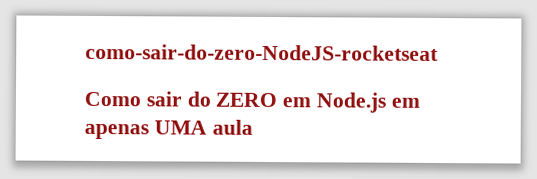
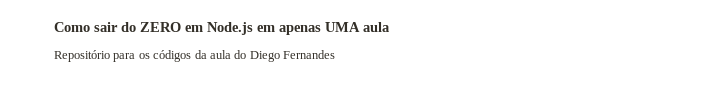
[85,43,439,62] como-sair-do-zero-NodeJS-rocketseat // -> (54, 27) none
(253, 127) none -> [54,50,335,62] // Repositório para os códigos da aula do Diego Fernandes

